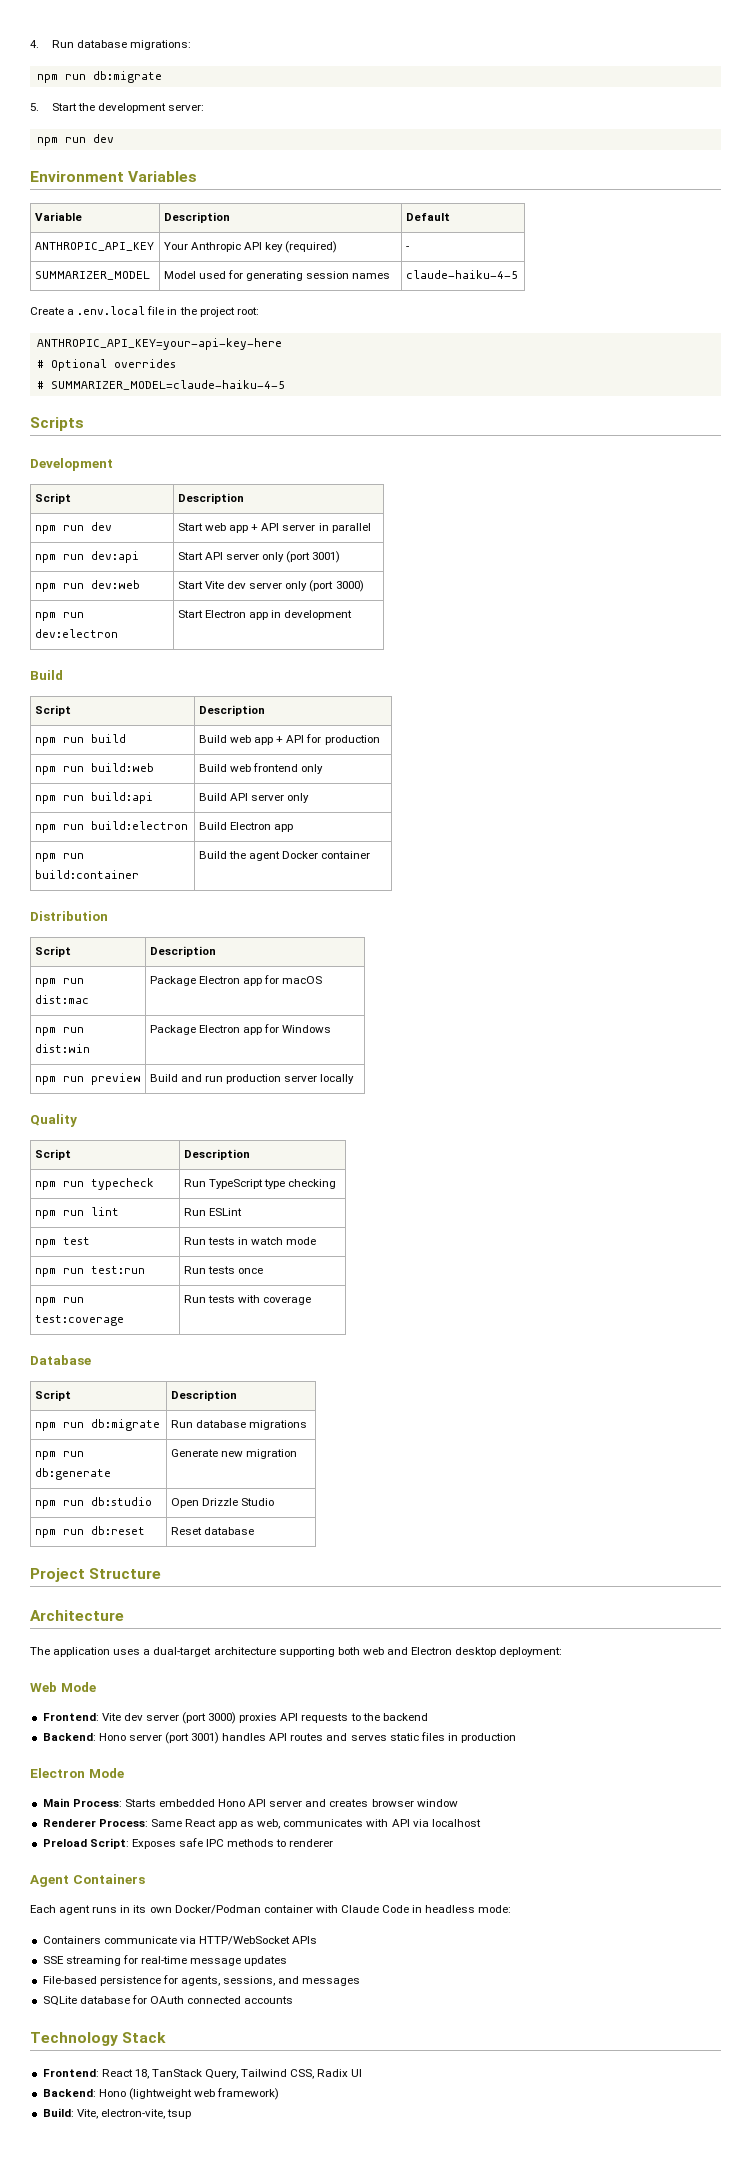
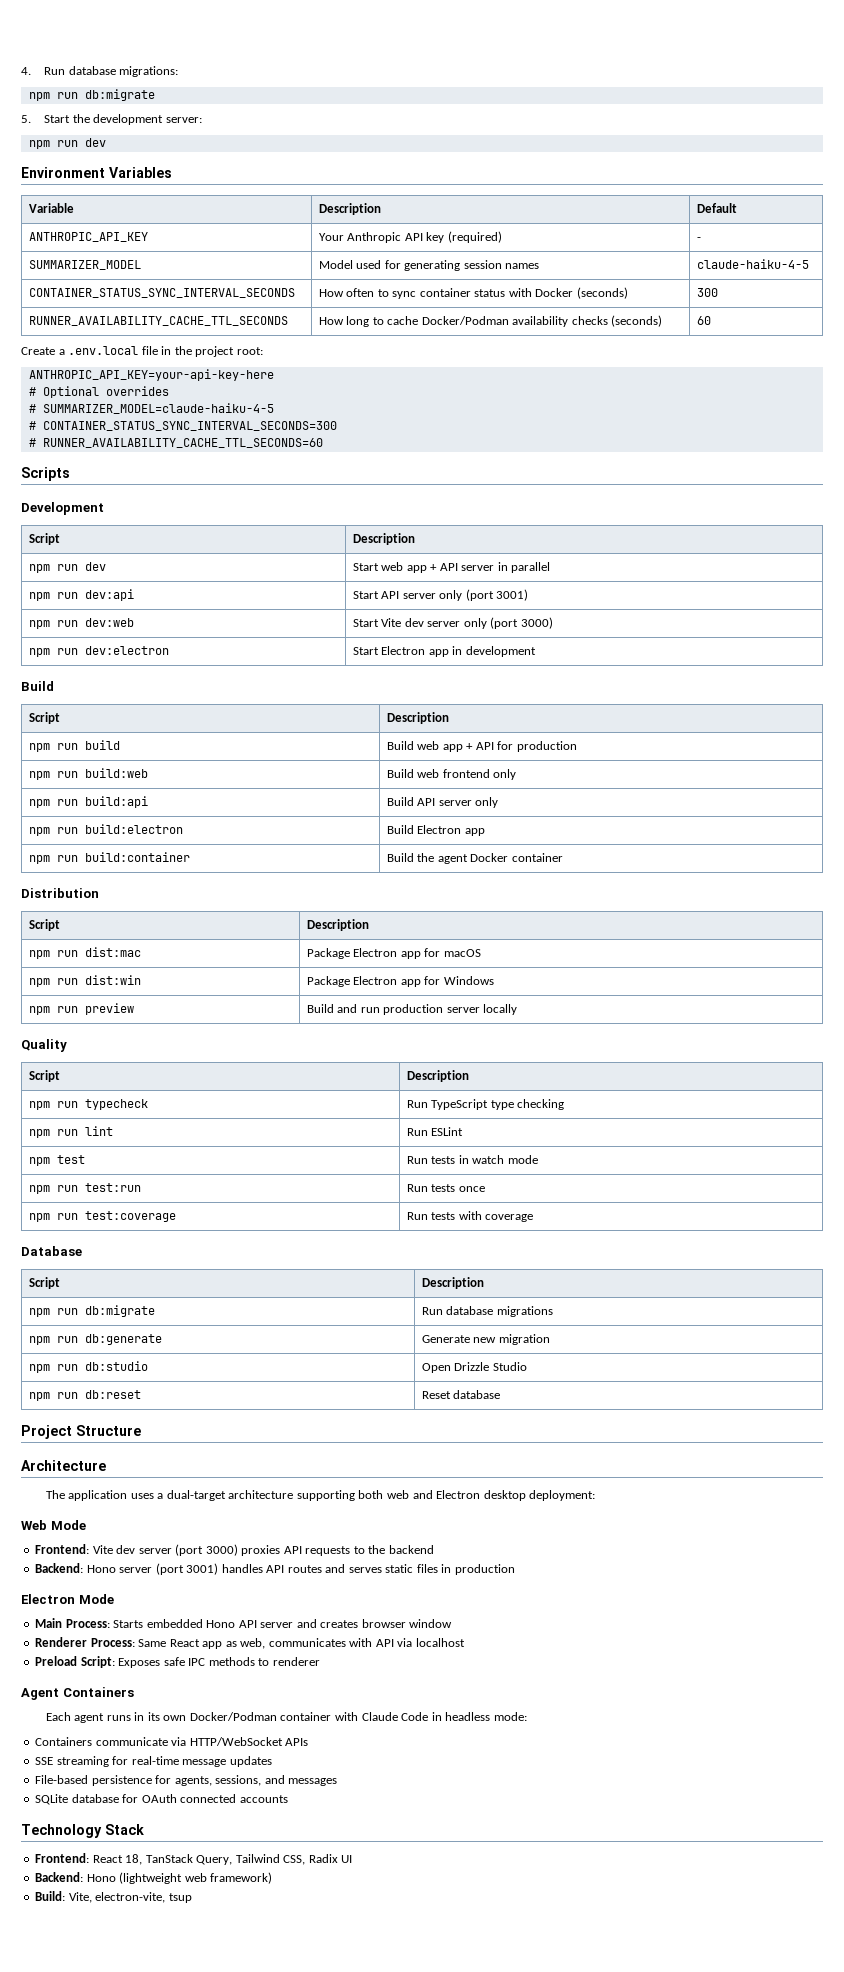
(518, 274) none -> [28,288,295,298] [318,287,628,299] [696,288,718,297] [28,316,288,326] [318,315,663,327] [696,316,711,325] // CONTAINER_STATUS_SYNC_INTERVAL_SECONDS | How often to sync container status with Docker (seconds) | 300 // RUNNER_AVAILABILITY_CACHE_TTL_SECONDS | How long to cache Docker/Podman availability checks (seconds) | 60
(285, 385) none -> [28,421,337,431] [28,438,323,448] // # CONTAINER_STATUS_SYNC_INTERVAL_SECONDS=300 // # RUNNER_AVAILABILITY_CACHE_TTL_SECONDS=60

